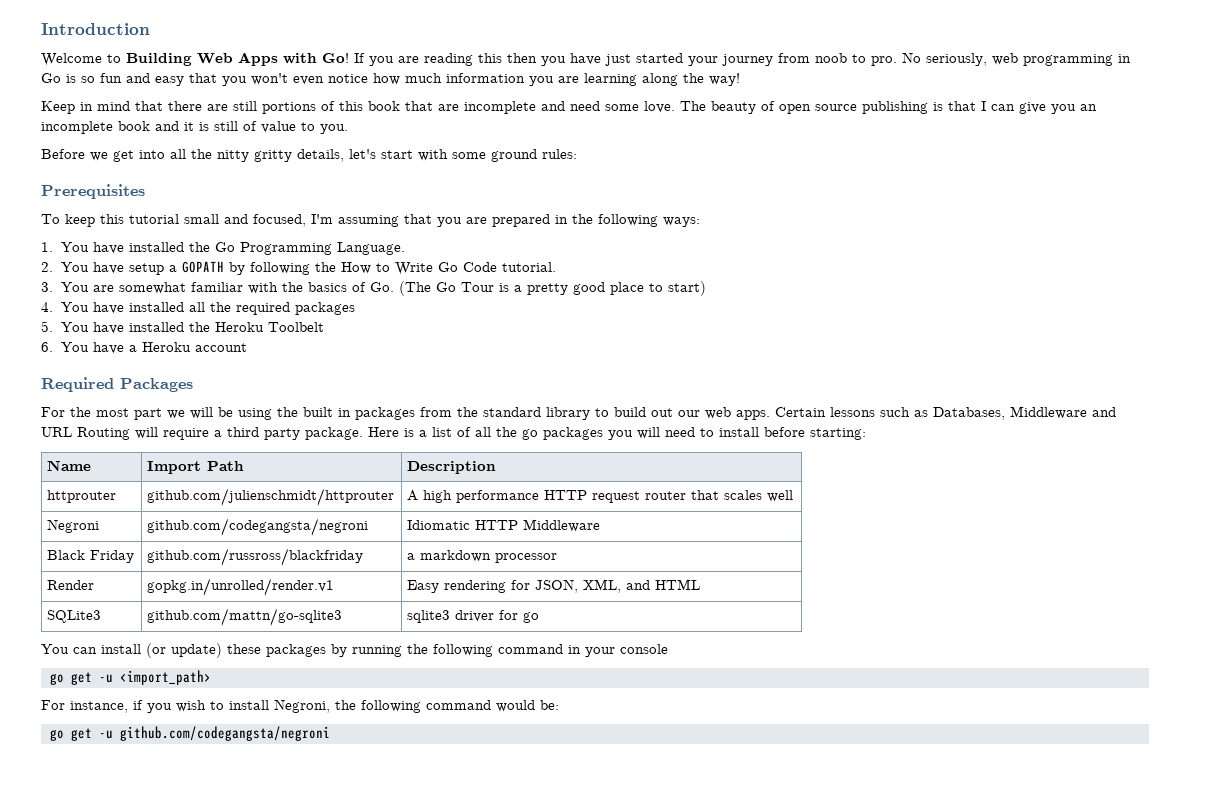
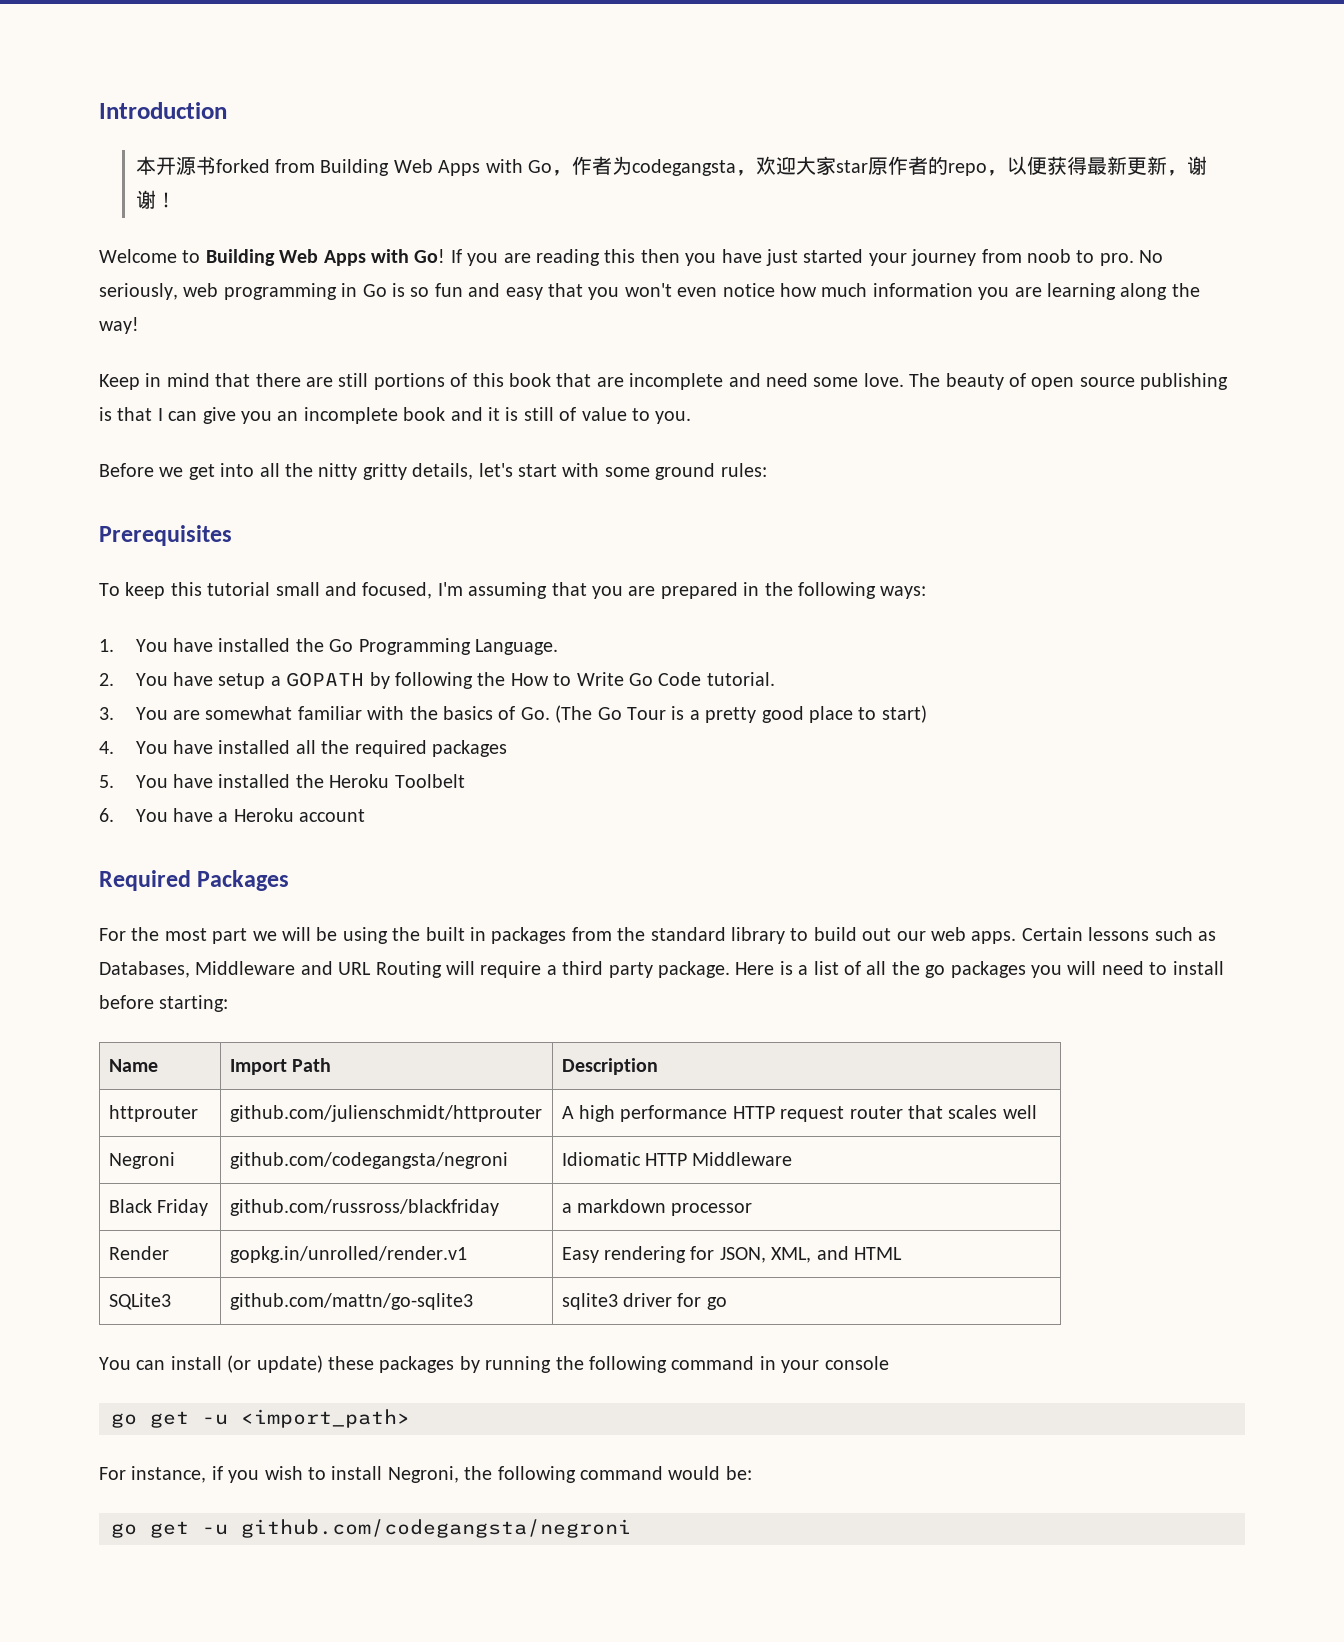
(150, 29) none -> [135,156,1208,176] [135,190,176,209] // 本开源书forked from Building Web Apps with Go，作者为codegangsta，欢迎大家star原作者的repo，以便获得最新更新，谢谢！

